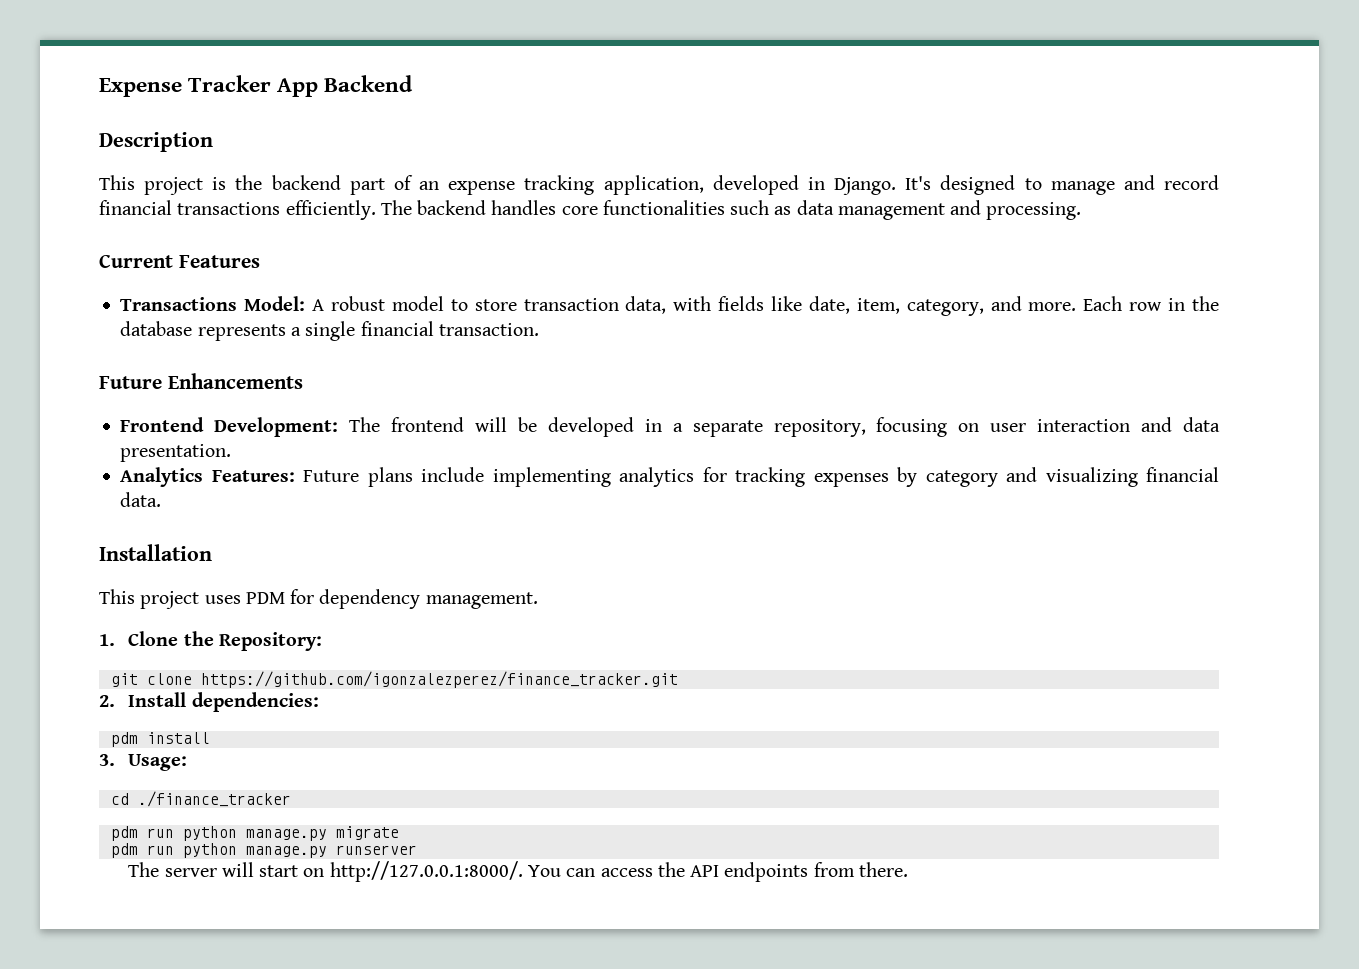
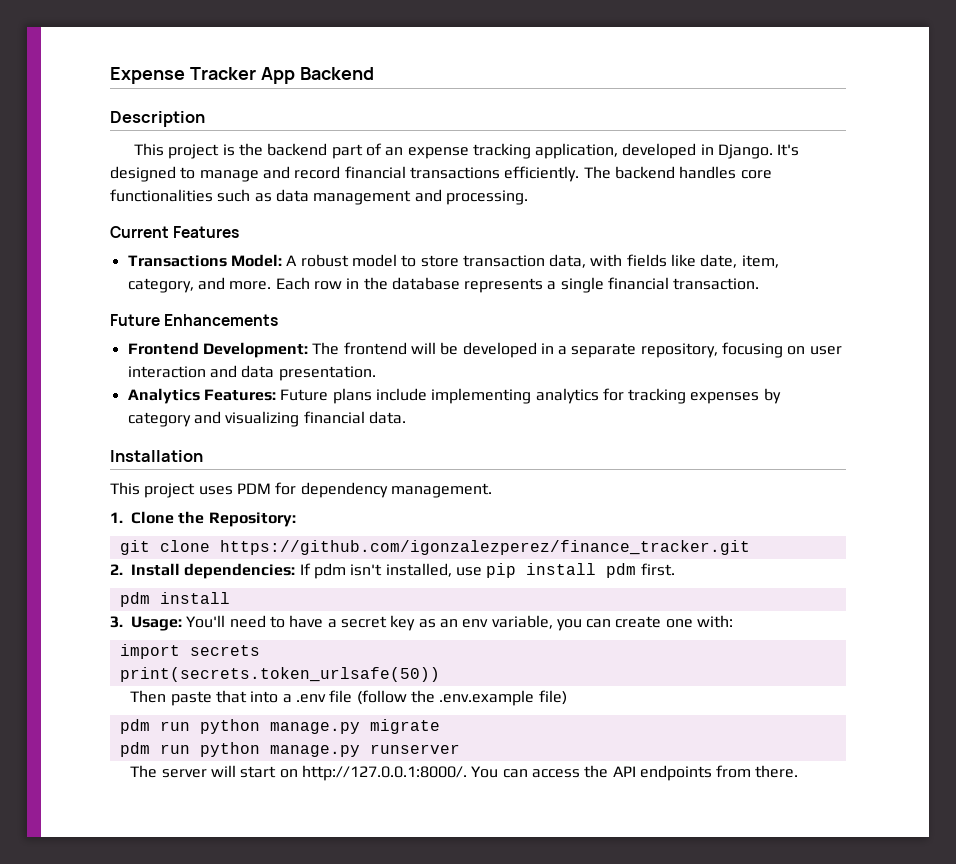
[110,732,210,747] [99,754,188,771] [110,791,291,807] // pdm install // 3. Usage: // cd ./finance_tracker -> [299,563,675,579] [119,592,230,607] [110,615,734,631] [119,644,260,659] [119,667,440,682] [130,690,567,706] If pdm isn't installed, use pip install pdm first. // pdm install // 3. Usage: You'll need to have a secret key as an env variable, you can create one with: // import secrets // print(secrets.token_urlsafe(50)) // Then paste that into a .env file (follow the .env.example file)

